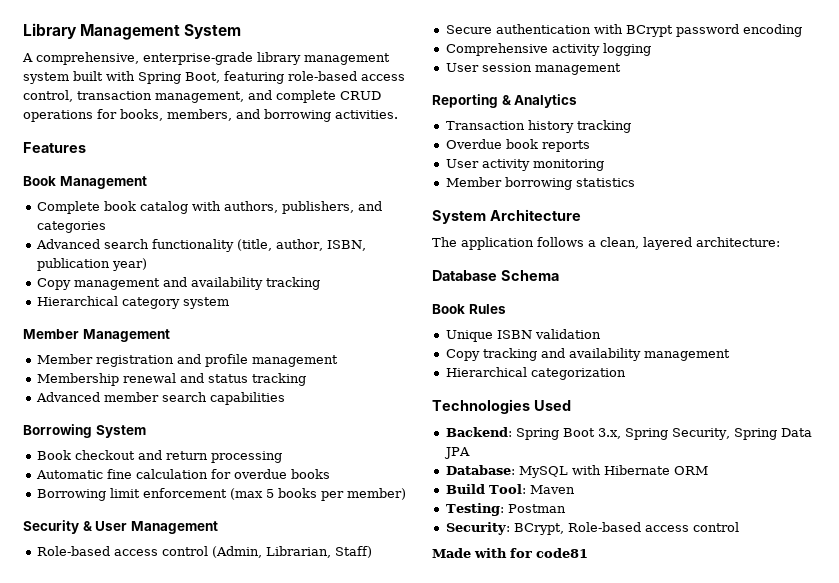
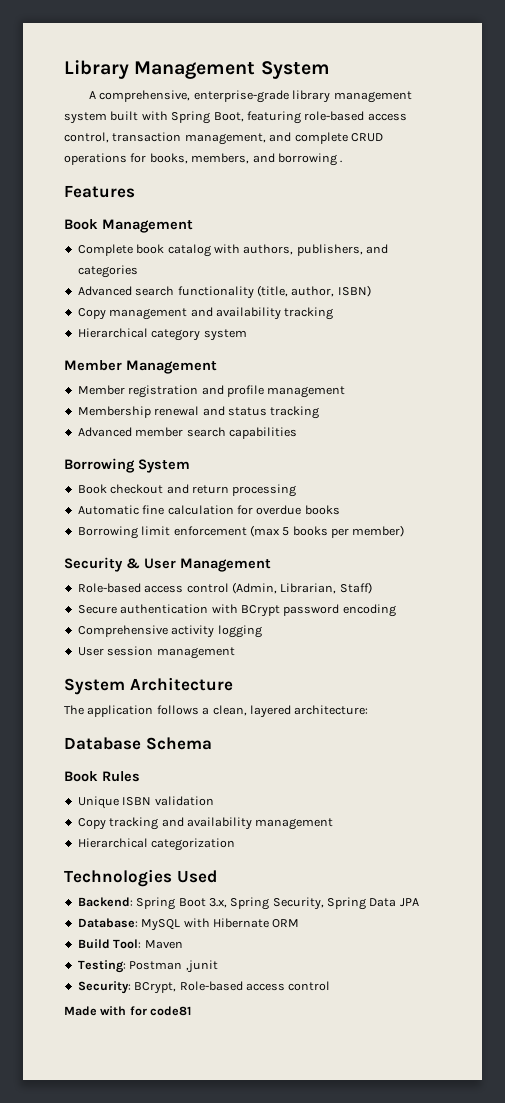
[335,110,398,119] activities. -> [340,160,343,163] .
[326,240,366,251] [36,258,147,271] ISBN, publication year) -> [337,285,371,297] ISBN)
[432,94,578,108] [445,120,631,133] [445,139,590,152] [445,159,604,171] [445,177,635,190] // Reporting & Analytics // Transaction history tracking // Overdue book reports // User activity monitoring // Member borrowing statistics -> (235, 653) none
(566, 508) none -> [185,960,218,973] ,junit

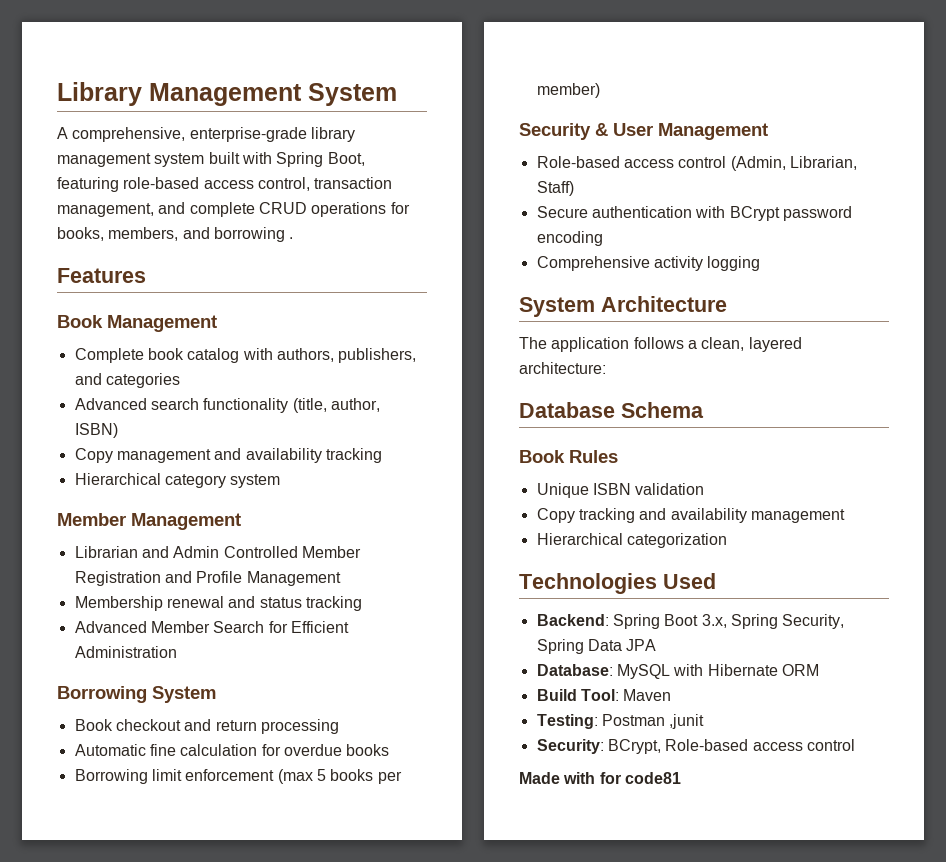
[77,385,346,398] Member registration and profile management -> [74,546,361,558] [74,571,341,586] Librarian and Admin Controlled Member Registration and Profile Management
[135,427,297,439] member search capabilities -> [150,621,349,633] [74,646,177,658] Member Search for Efficient Administration
[77,646,235,659] // User session management -> (761, 263) none

